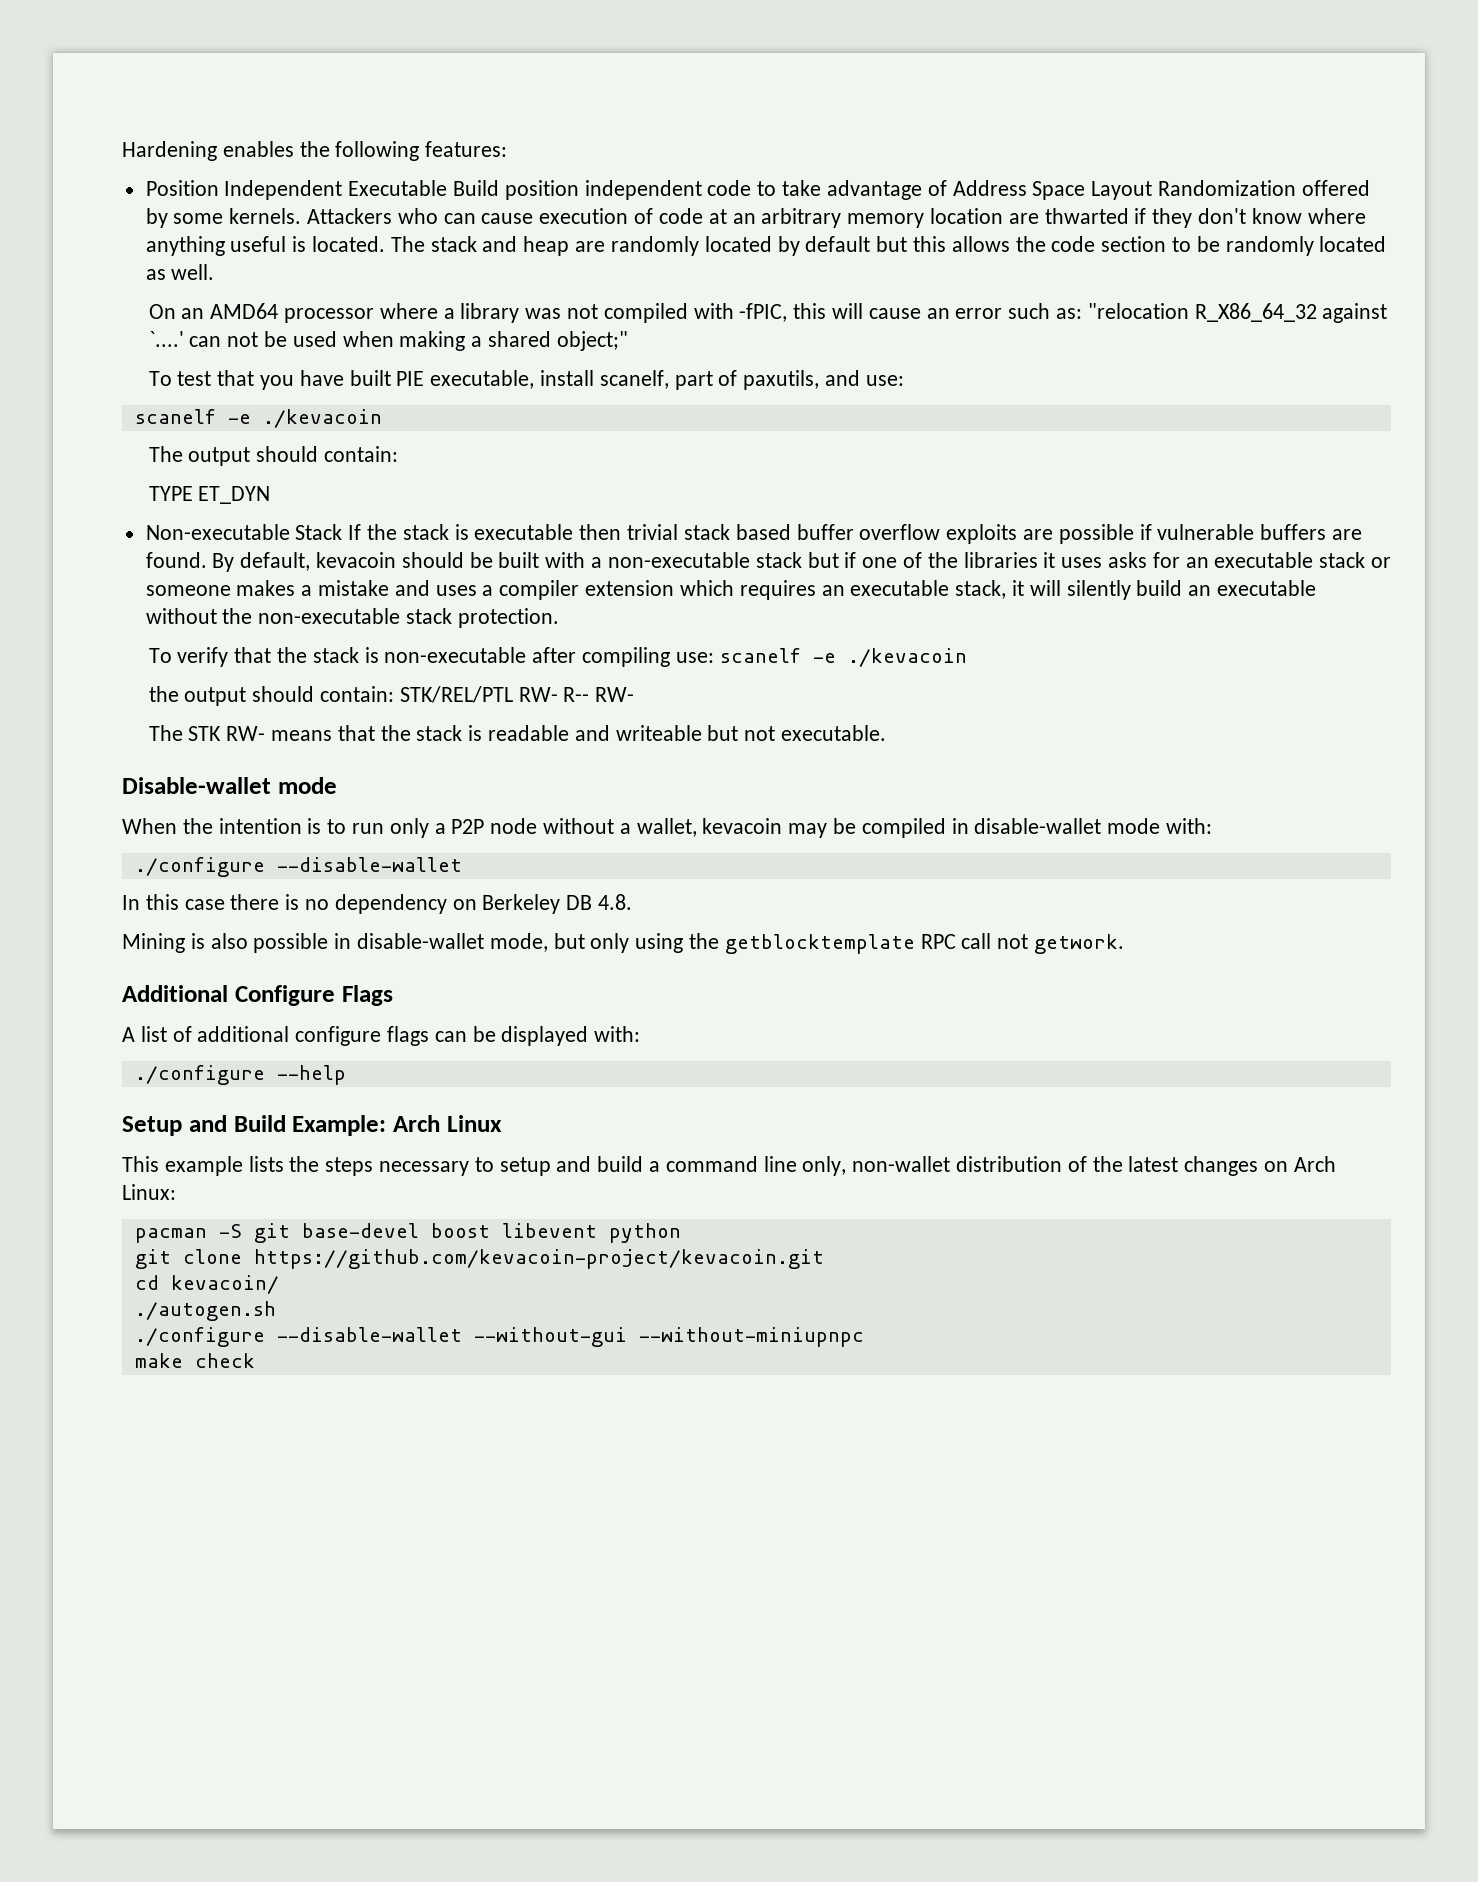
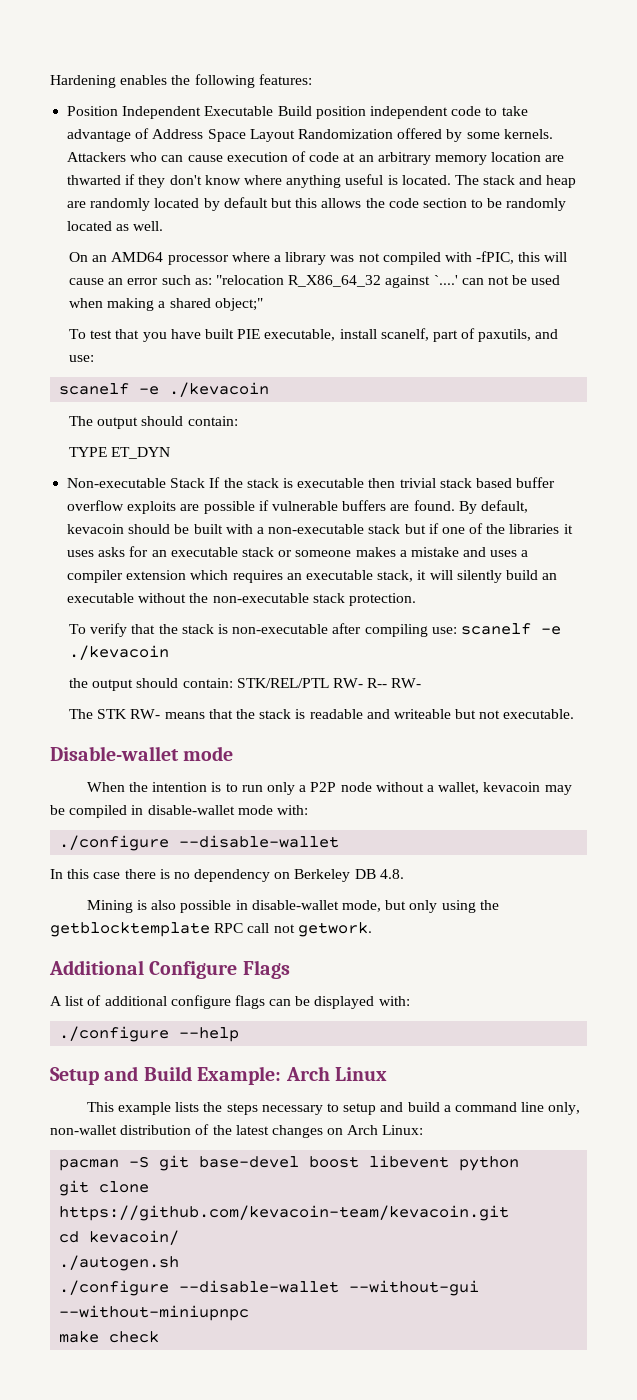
[253,1249,824,1269] https://github.com/kevacoin-project/kevacoin.git -> [59,1205,510,1221] https://github.com/kevacoin-team/kevacoin.git

